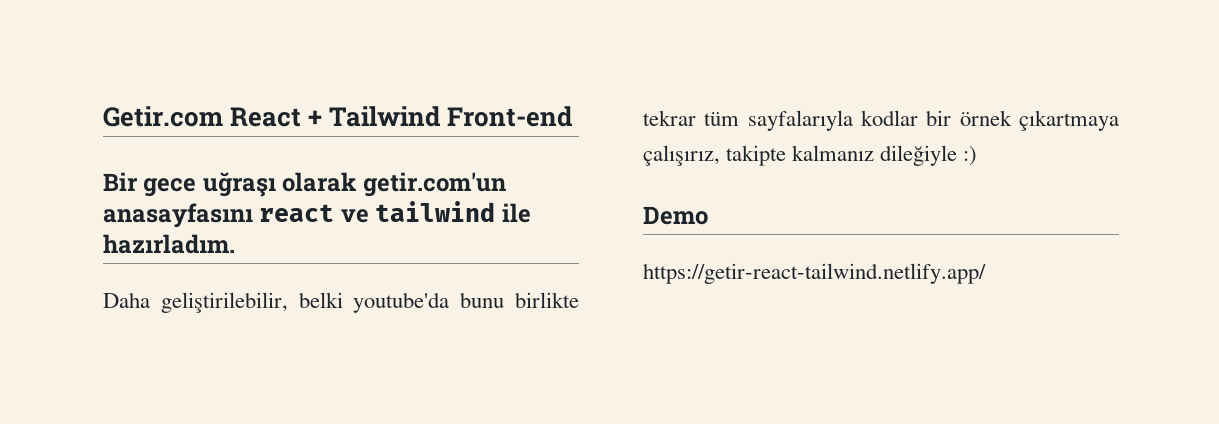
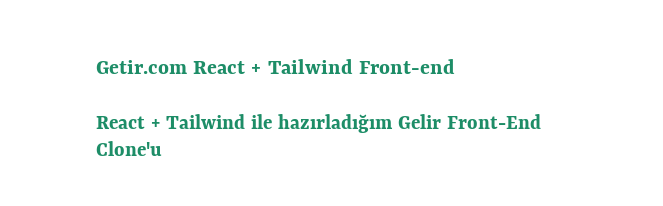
[103,172,506,197] [103,201,531,228] [103,234,235,254] [103,292,579,313] [643,110,1119,131] [643,145,978,166] [643,206,708,225] [643,263,986,284] Bir gece uğraşı olarak getir.com'un anasayfasını react ve tailwind ile hazırladım. // Daha geliştirilebilir, belki youtube'da bunu birlikte tekrar tüm sayfalarıyla kodlar bir örnek çıkartmaya çalışırız, takipte kalmanız dileğiyle :) // Demo // https://getir-react-tailwind.netlify.app/ -> [96,114,541,133] [96,141,162,156] React + Tailwind ile hazırladığım Gelir Front-End Clone'u

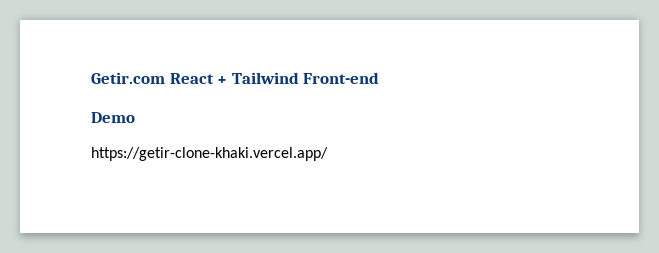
[96,114,541,133] [96,141,162,156] React + Tailwind ile hazırladığım Gelir Front-End Clone'u -> [91,112,135,123] [91,147,328,161] Demo // https://getir-clone-khaki.vercel.app/

